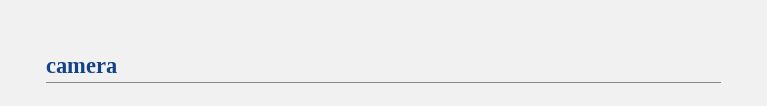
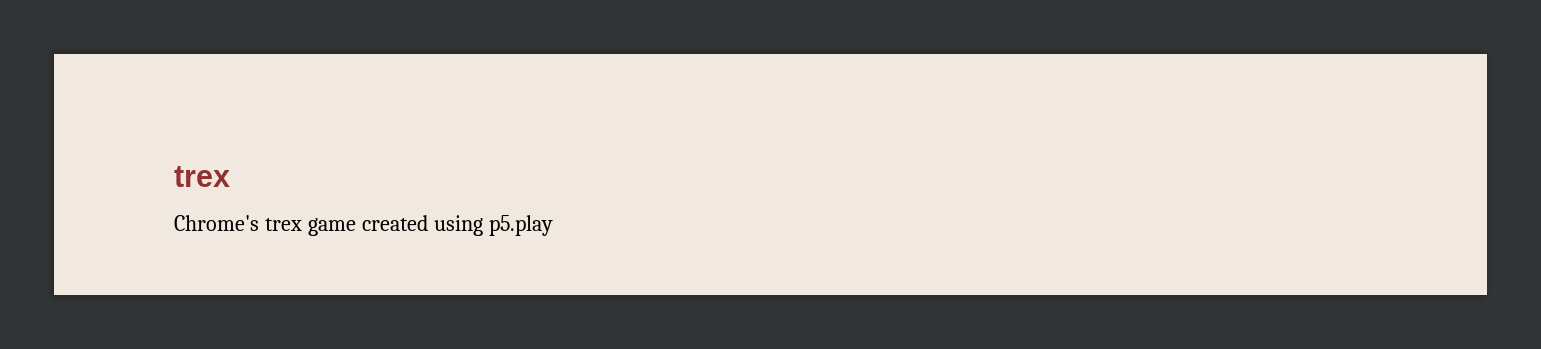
[46,62,117,73] camera -> [174,166,230,187] [174,215,553,236] trex // Chrome's trex game created using p5.play

